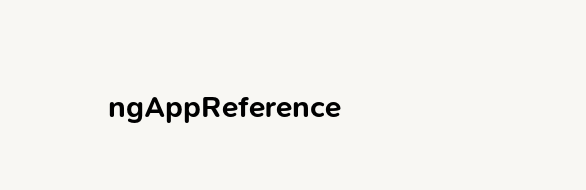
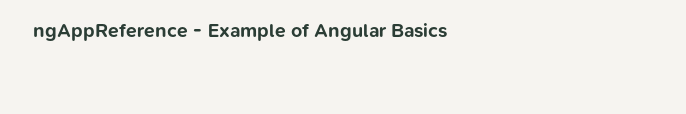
(341, 109) none -> [193,23,448,41] - Example of Angular Basics

